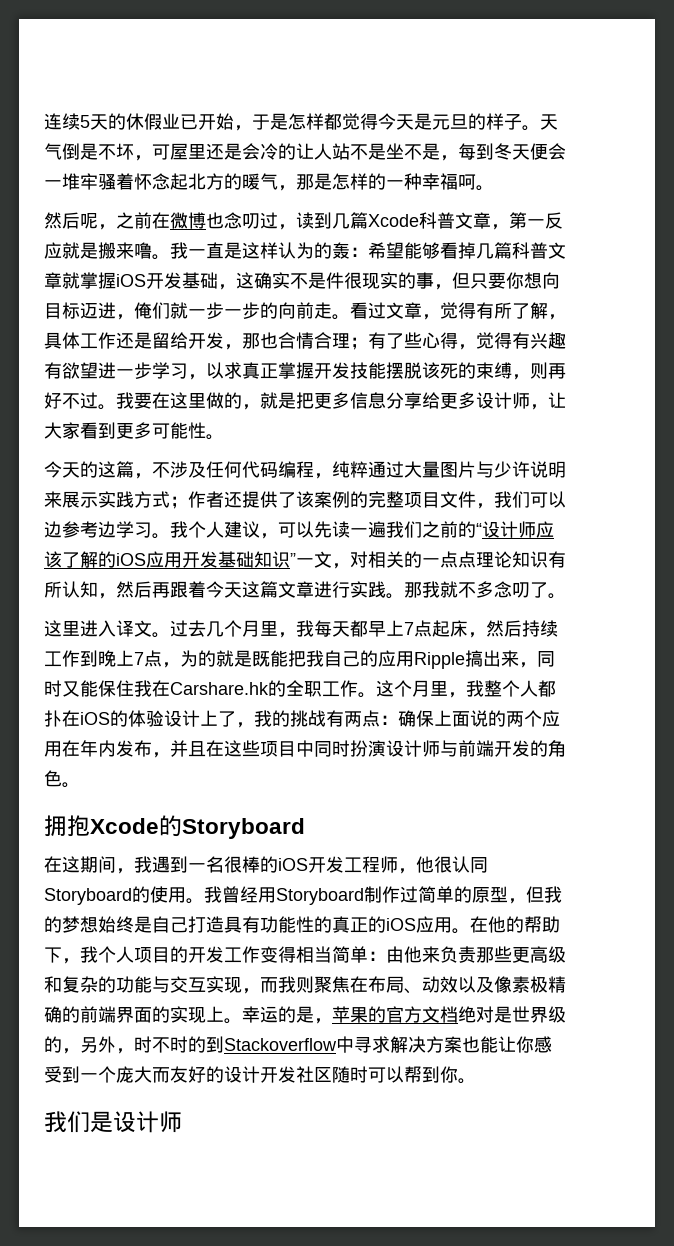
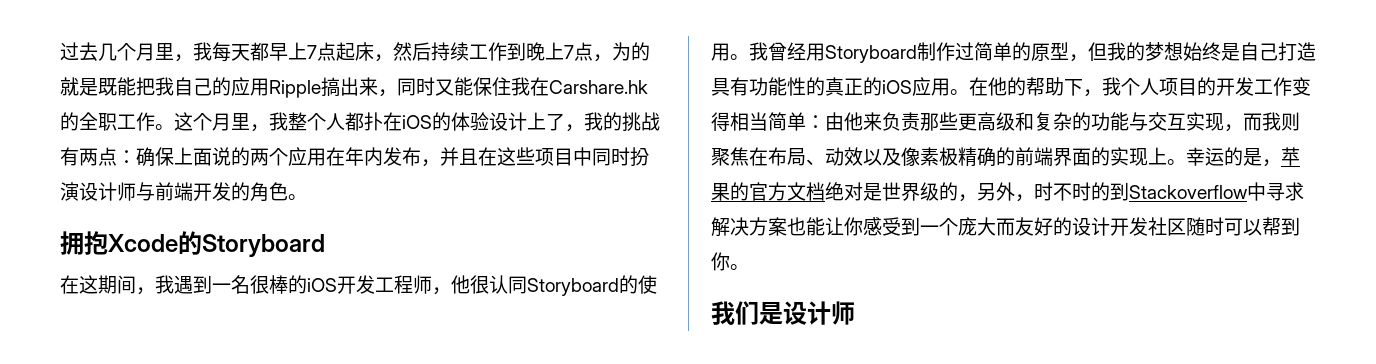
[44,113,558,131] [44,143,566,161] [44,173,494,191] [44,212,563,230] [44,242,566,260] [44,272,560,290] [44,302,566,320] [44,332,566,350] [44,362,566,380] [44,392,566,410] [44,422,224,440] [44,461,566,479] [44,491,566,509] [44,521,554,539] [44,551,566,569] [44,581,566,599] [44,620,170,638] 连续5天的休假业已开始，于是怎样都觉得今天是元旦的样子。天气倒是不坏，可屋里还是会冷的让人站不是坐不是，每到冬天便会一堆牢骚着怀念起北方的暖气，那是怎样的一种幸福呵。 // 然后呢，之前在微博也念叨过，读到几篇Xcode科普文章，第一反应就是搬来噜。我一直是这样认为的轰：希望能够看掉几篇科普文章就掌握iOS开发基础，这确实不是件很现实的事，但只要你想向目标迈进，俺们就一步一步的向前走。看过文章，觉得有所了解，具体工作还是留给开发，那也合情合理；有了些心得，觉得有兴趣有欲望进一步学习，以求真正掌握开发技能摆脱该死的束缚，则再好不过。我要在这里做的，就是把更多信息分享给更多设计师，让大家看到更多可能性。 // 今天的这篇，不涉及任何代码编程，纯粹通过大量图片与少许说明来展示实践方式；作者还提供了该案例的完整项目文件，我们可以边参考边学习。我个人建议，可以先读一遍我们之前的“设计师应该了解的iOS应用开发基础知识”一文，对相关的一点点理论知识有所认知，然后再跟着今天这篇文章进行实践。那我就不多念叨了。 // 这里进入译文。 -> (60, 51) none

